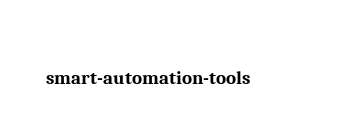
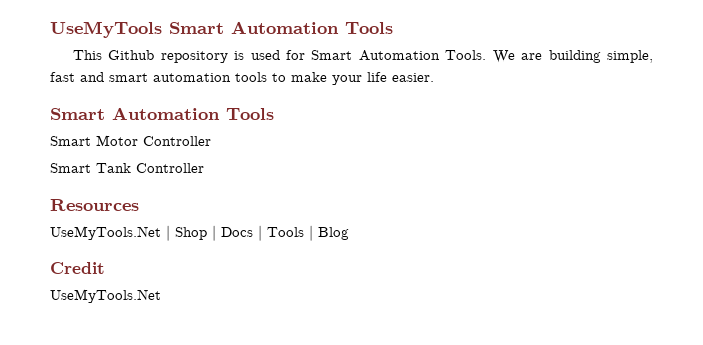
[46,71,250,84] smart-automation-tools -> [50,21,393,38] [72,50,653,63] [50,72,434,85] [50,107,274,120] [50,135,211,146] [50,163,204,173] [50,199,139,211] [50,225,349,241] [50,262,105,274] [50,289,161,303] UseMyTools Smart Automation Tools // This Github repository is used for Smart Automation Tools. We are building simple, fast and smart automation tools to make your life easier. // Smart Automation Tools // Smart Motor Controller // Smart Tank Controller // Resources // UseMyTools.Net | Shop | Docs | Tools | Blog // Credit // UseMyTools.Net

